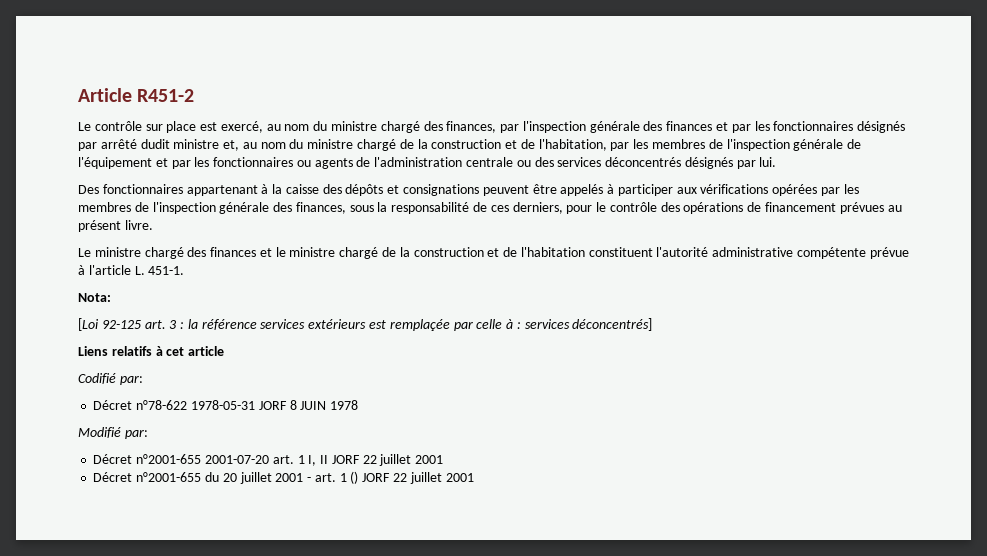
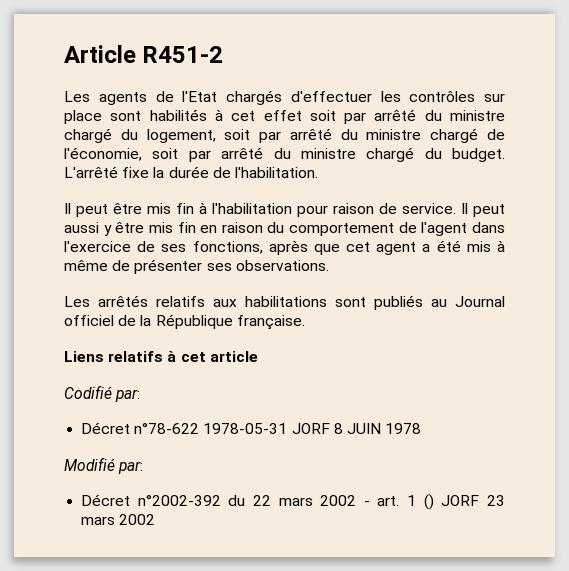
[78,121,906,133] [78,139,862,151] [78,157,777,169] [78,184,859,196] [78,202,902,214] [78,220,153,232] [78,247,909,259] [78,265,185,275] [78,293,111,302] [78,318,653,331] Le contrôle sur place est exercé, au nom du ministre chargé des finances, par l'inspection générale des finances et par les fonctionnaires désignés par arrêté dudit ministre et, au nom du ministre chargé de la construction et de l'habitation, par les membres de l'inspection générale de l'équipement et par les fonctionnaires ou agents de l'administration centrale ou des services déconcentrés désignés par lui. // Des fonctionnaires appartenant à la caisse des dépôts et consignations peuvent être appelés à participer aux vérifications opérées par les membres de l'inspection générale des finances, sous la responsabilité de ces derniers, pour le contrôle des opérations de financement prévues au présent livre. // Le ministre chargé des finances et le ministre chargé de la construction et de l'habitation constituent l'autorité administrative compétente prévue à l'article L. 451-1. // Nota: // [Loi 92-125 art. 3 : la référence services extérieurs est remplaçée par celle à : services déconcentrés] -> [64,90,505,105] [64,109,506,124] [64,128,505,143] [64,147,505,162] [64,166,318,178] [64,202,505,217] [64,222,505,236] [64,240,506,255] [64,259,329,274] [64,295,505,310] [64,314,305,330] Les agents de l'Etat chargés d'effectuer les contrôles sur place sont habilités à cet effet soit par arrêté du ministre chargé du logement, soit par arrêté du ministre chargé de l'économie, soit par arrêté du ministre chargé du budget. L'arrêté fixe la durée de l'habilitation. // Il peut être mis fin à l'habilitation pour raison de service. Il peut aussi y être mis fin en raison du comportement de l'agent dans l'exercice de ses fonctions, après que cet agent a été mis à même de présenter ses observations. // Les arrêtés relatifs aux habilitations sont publiés au Journal officiel de la République française.
[136,454,444,466] [93,472,304,484] n°2001-655 2001-07-20 art. 1 I, II JORF 22 juillet 2001 // Décret n°2001-655 du 20 juillet 2001 -> [137,495,357,506] n°2002-392 du 22 mars 2002
[392,472,474,484] 22 juillet 2001 -> [486,495,505,506] [81,514,156,525] 23 mars 2002

